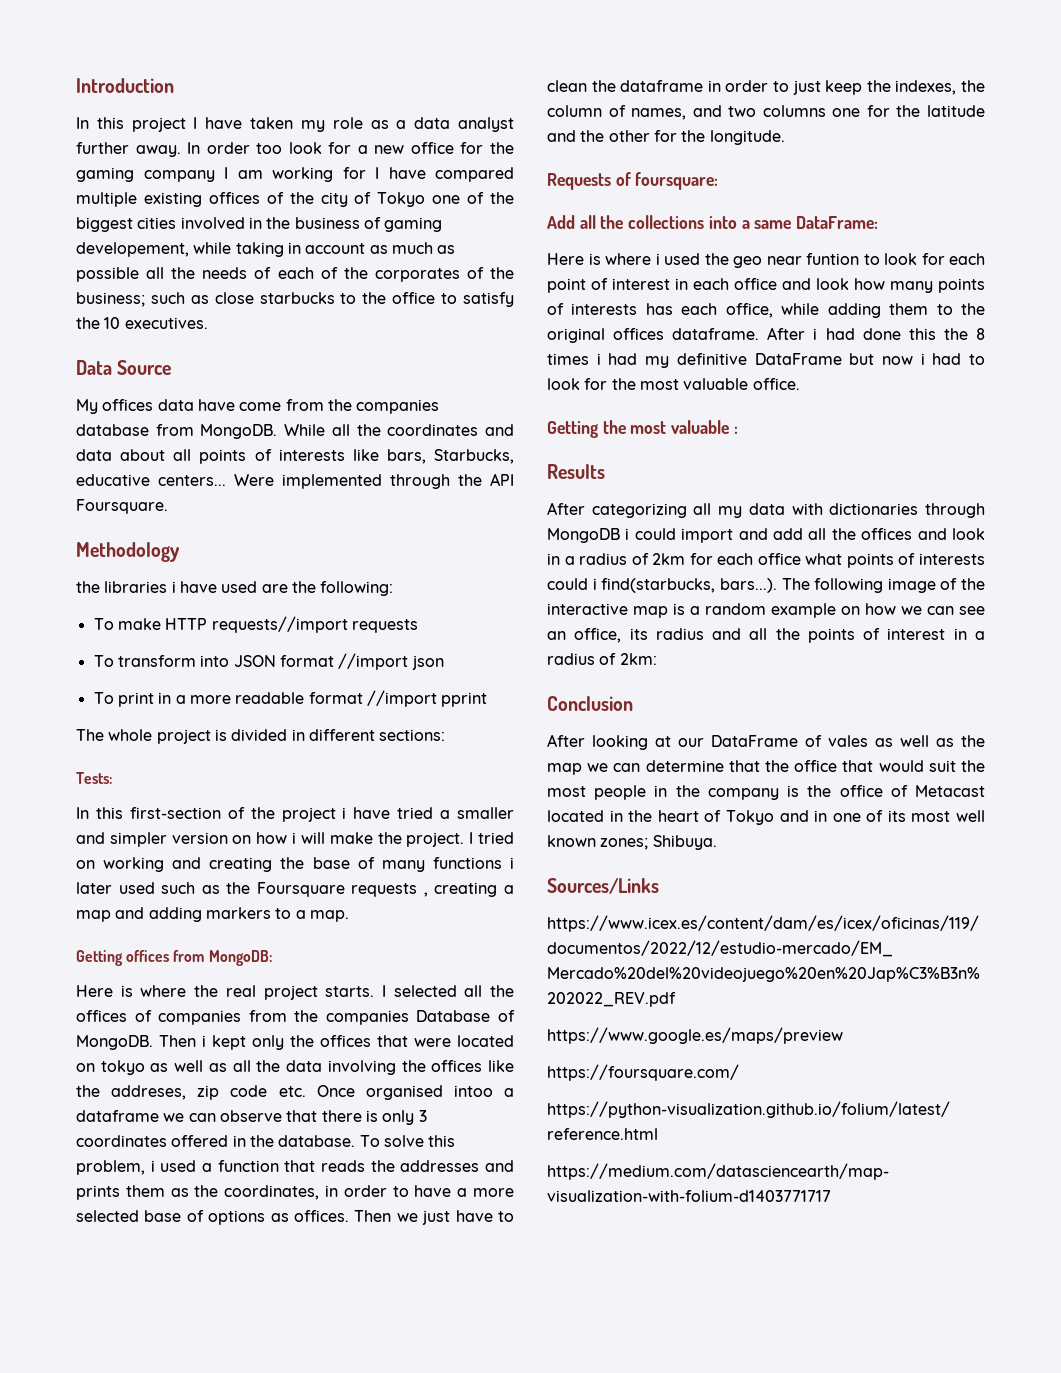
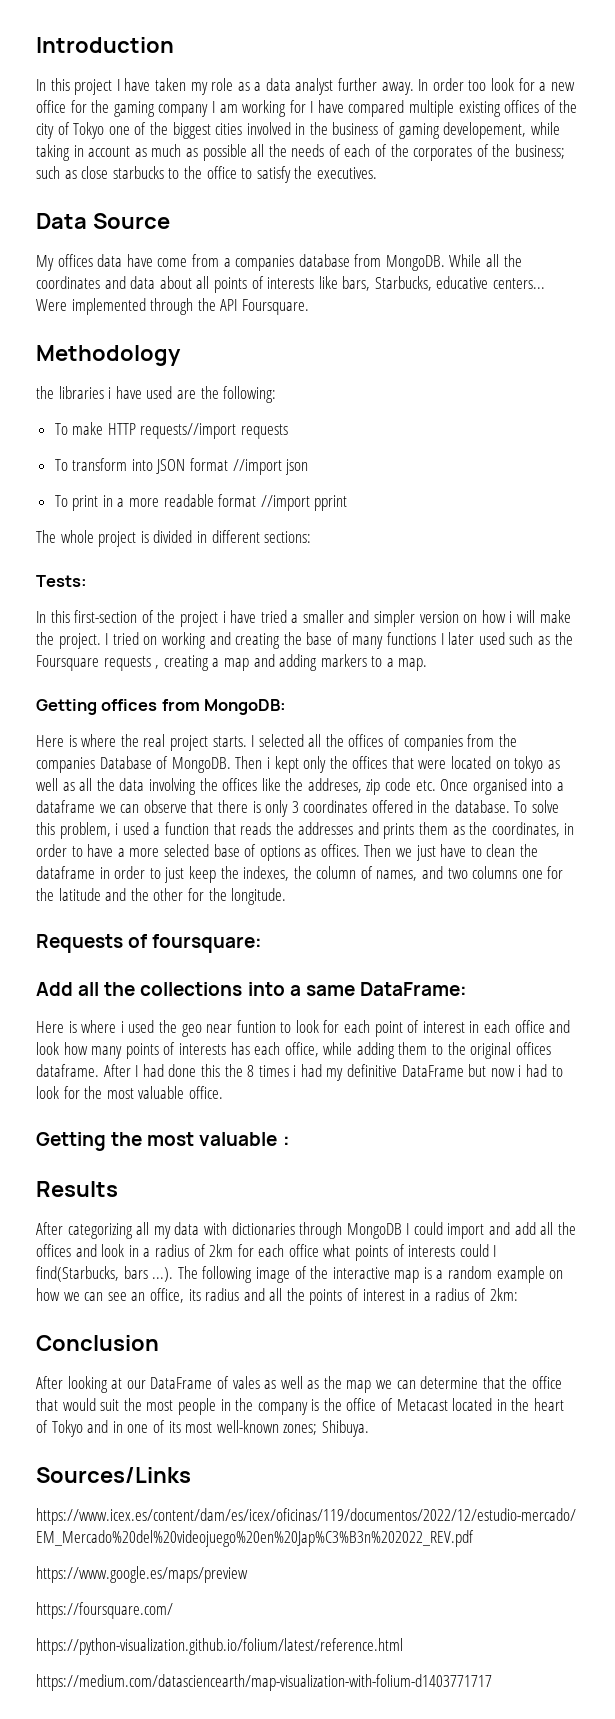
[104,317,121,329] 10 -> (313, 172) none
[327,399,352,411] the -> [223,258,231,267] a
[509,857,514,869] i -> [440,633,444,645] I
[453,1085,493,1097] intoo -> [531,779,553,791] into
[813,328,818,340] i -> [135,1065,139,1077] I
[625,528,630,540] i -> [406,1223,410,1235] I
[592,578,777,593] i find(starbucks, bars...). -> [493,1245,497,1257] [36,1266,174,1282] I find(Starbucks, bars ...).
[955,810,985,822] [547,835,596,847] well known -> [216,1420,279,1433] well-known

